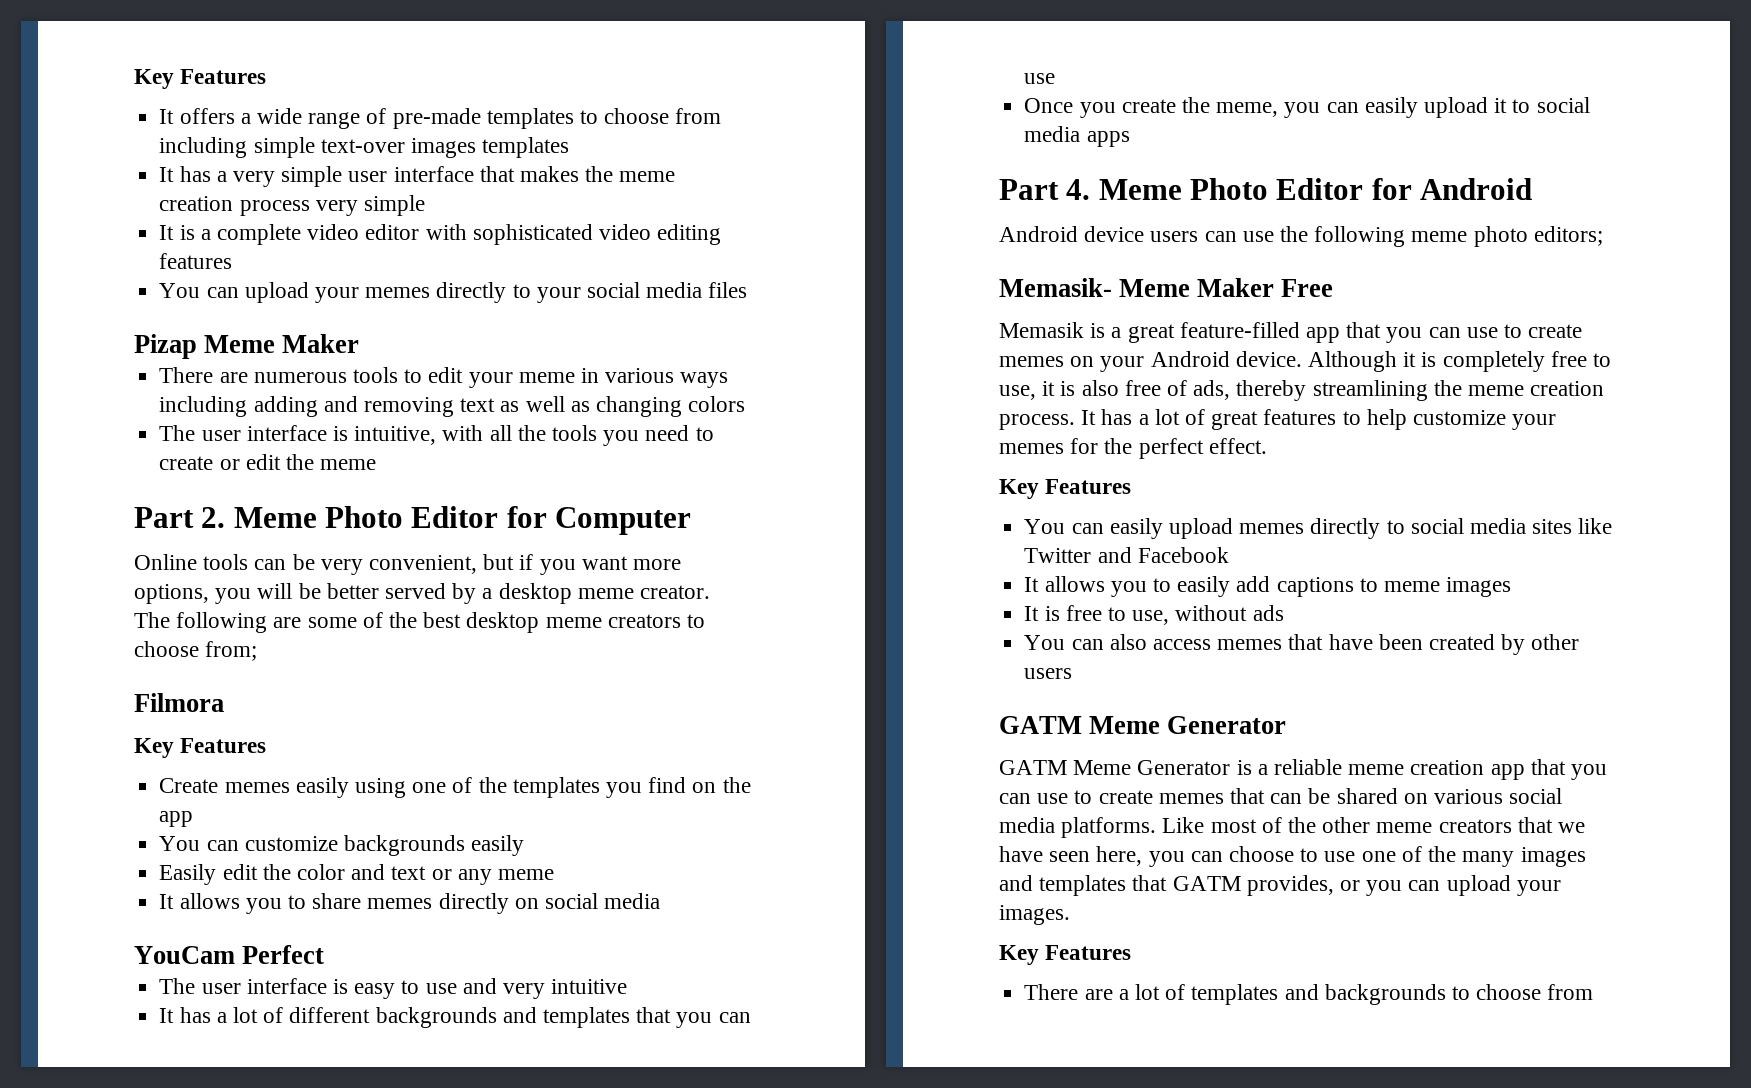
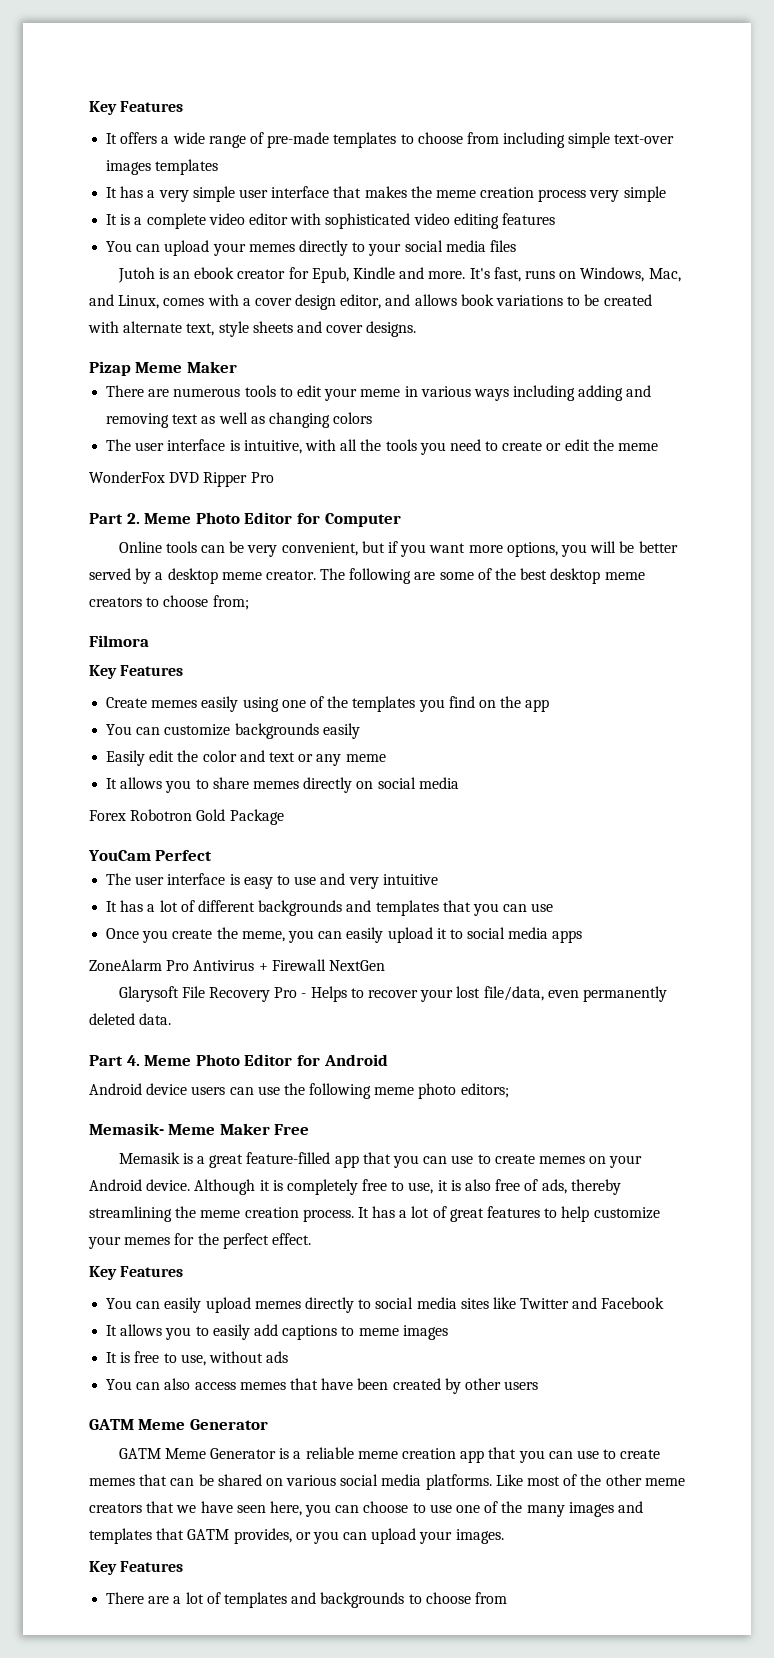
(748, 290) none -> [117,267,681,283] [89,294,652,310] [88,321,417,337] // Jutoh is an ebook creator for Epub, Kindle and more. It's fast, runs on Windows, Mac, and Linux, comes with a cover design editor, and allows book variations to be created with alternate text, style sheets and cover designs.
(377, 464) none -> [89,471,274,487] // WonderFox DVD Ripper Pro
(661, 901) none -> [89,809,284,825] // Forex Robotron Gold Package
(1130, 139) none -> [89,959,385,971] [118,986,667,1002] [89,1013,172,1025] // ZoneAlarm Pro Antivirus + Firewall NextGen // Glarysoft File Recovery Pro - Helps to recover your lost file/data, even permanently deleted data.

